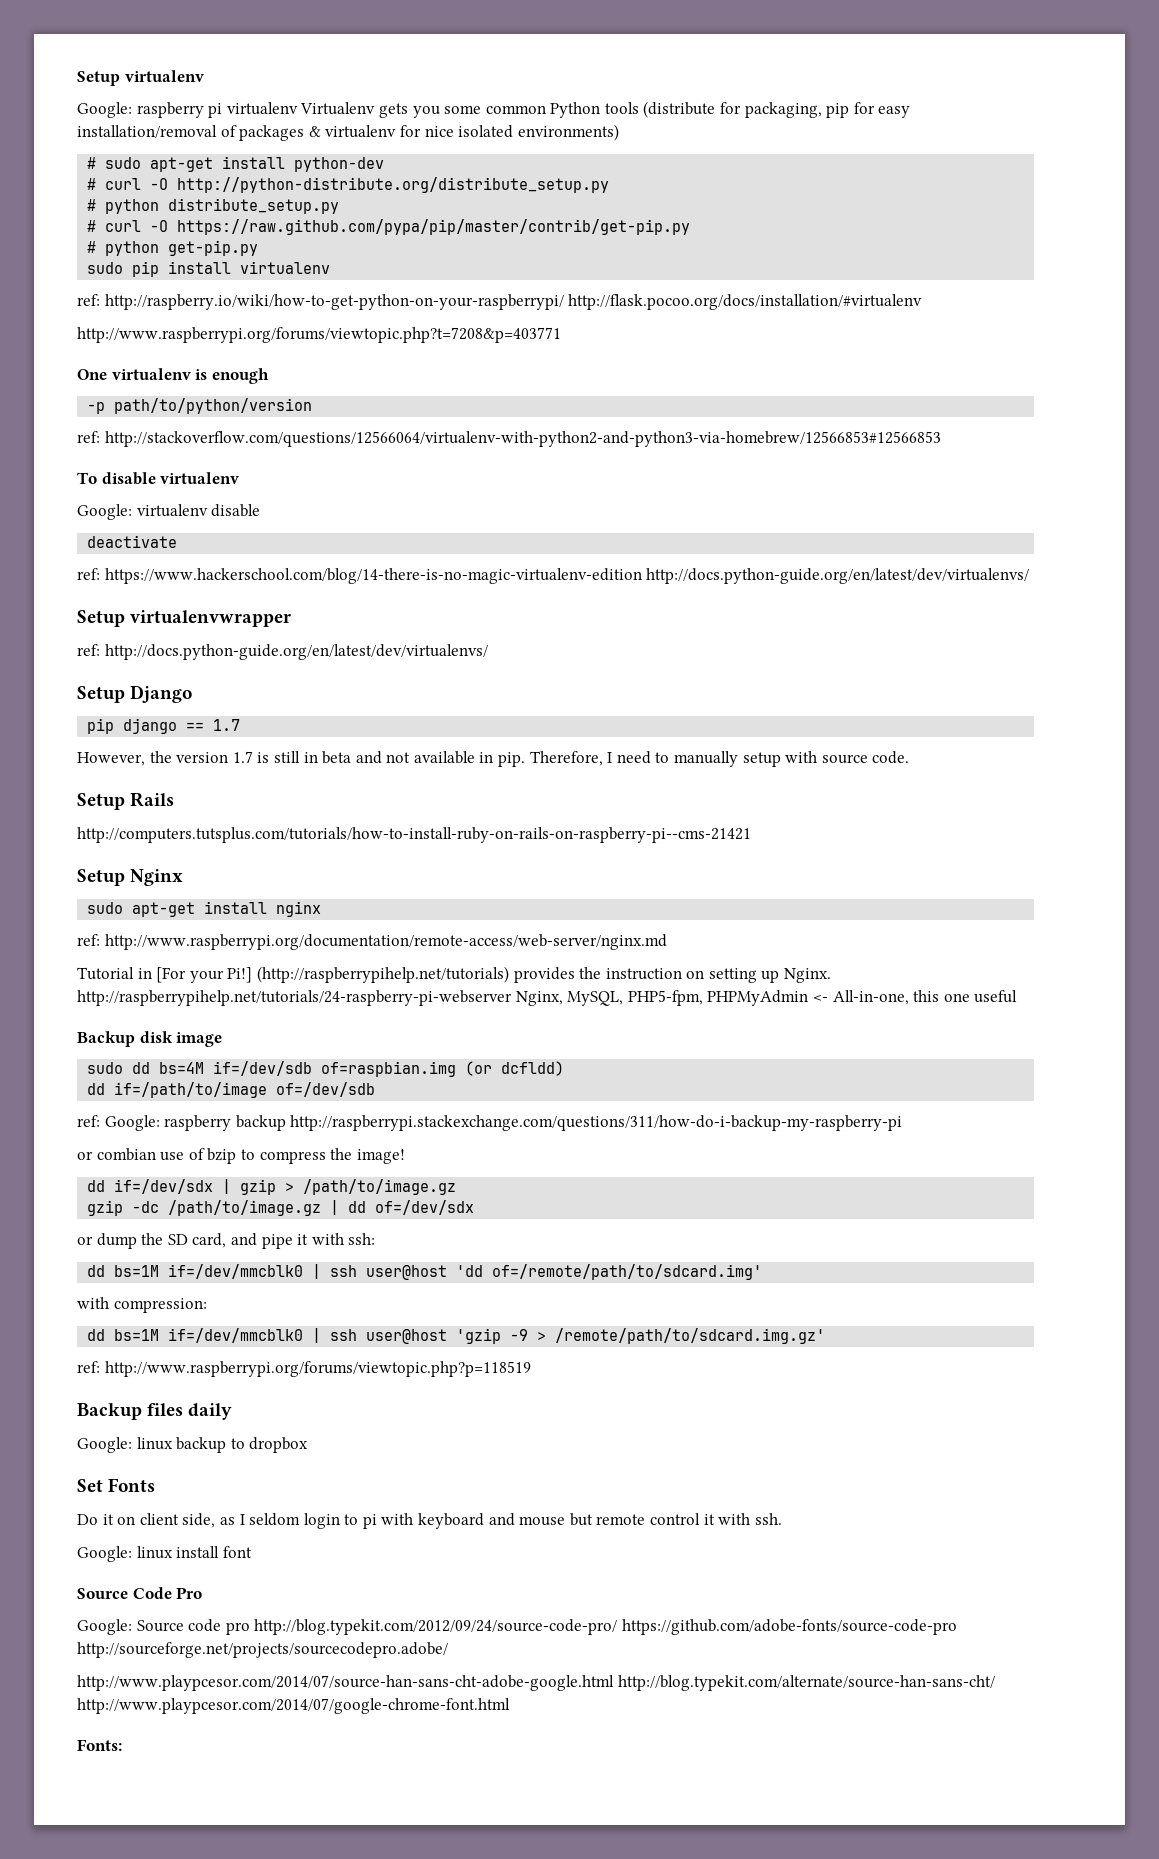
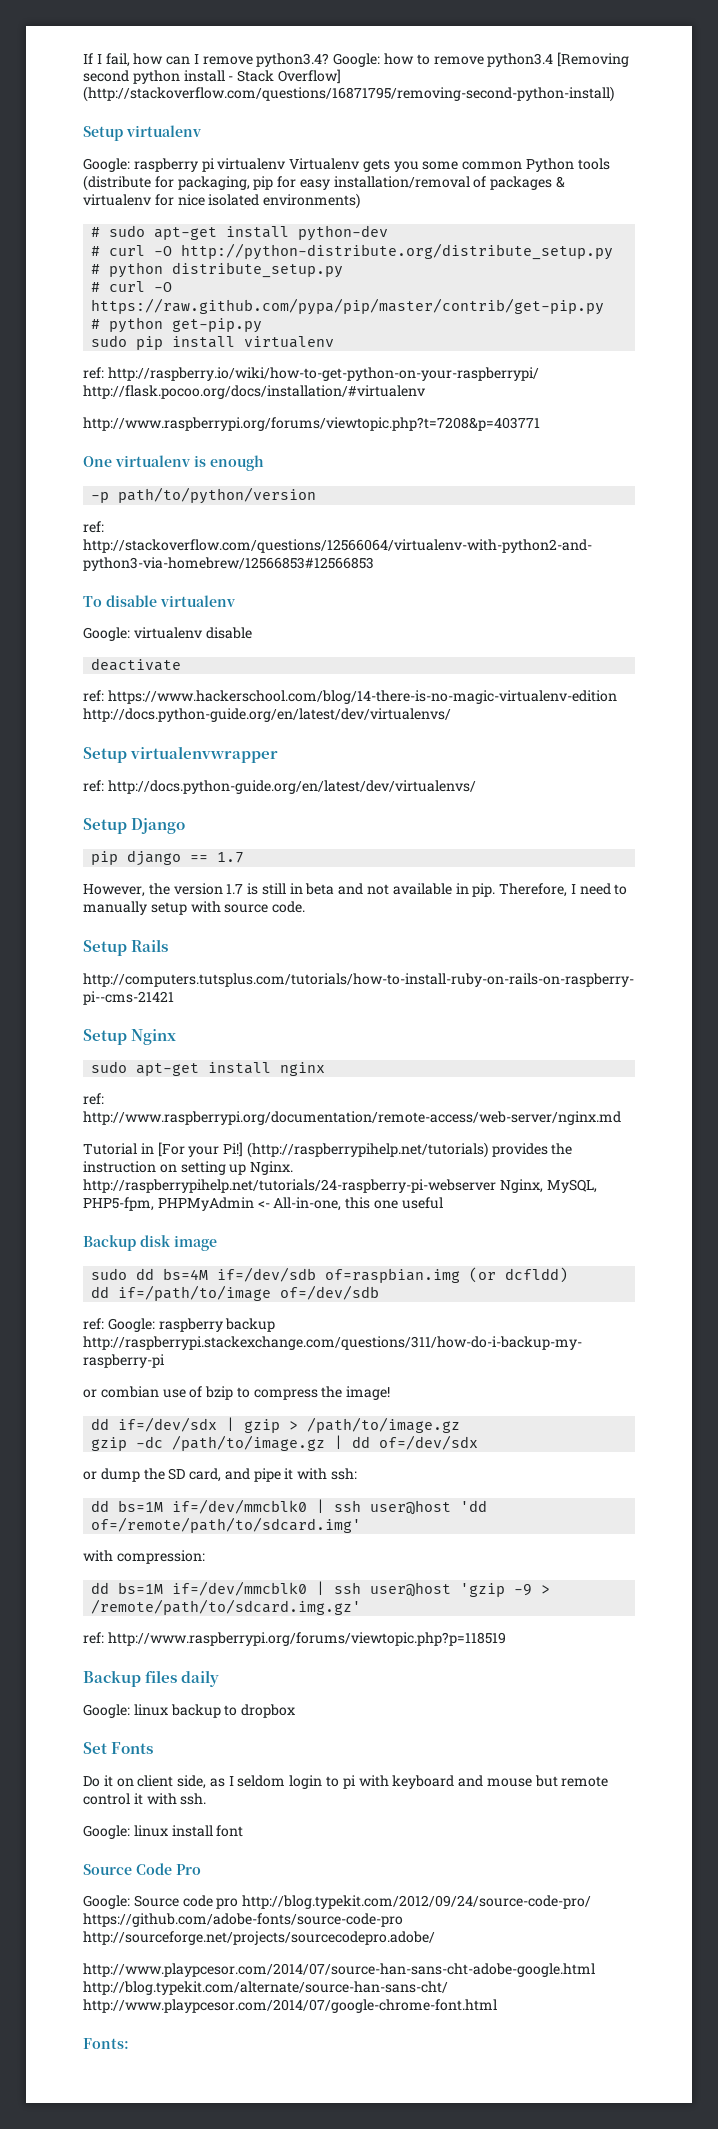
(77, 78) none -> [83,52,630,67] [83,69,341,84] [83,86,614,102] If I fail, how can I remove python3.4? Google: how to remove python3.4 [Removing second python install - Stack Overflow] (http://stackoverflow.com/questions/16871795/removing-second-python-install) //

